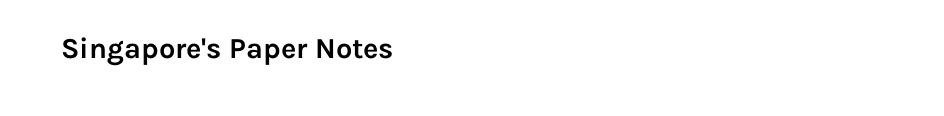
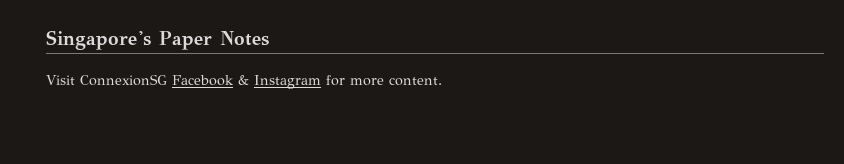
(393, 49) none -> [46,74,442,89] // Visit ConnexionSG Facebook & Instagram for more content.

